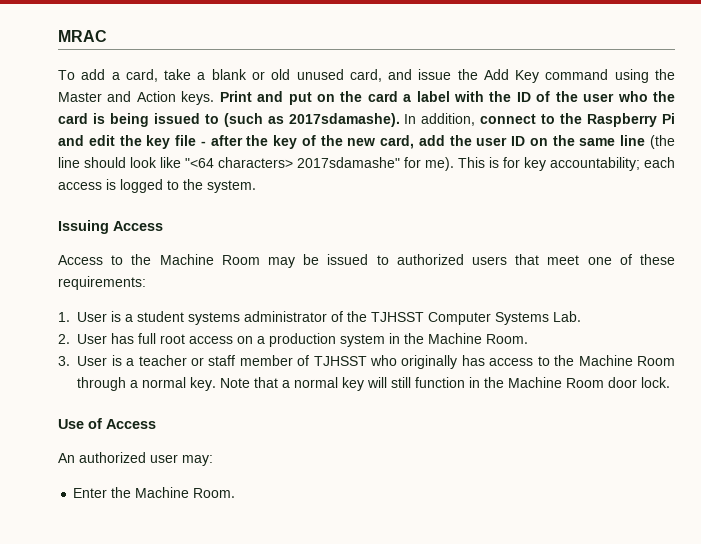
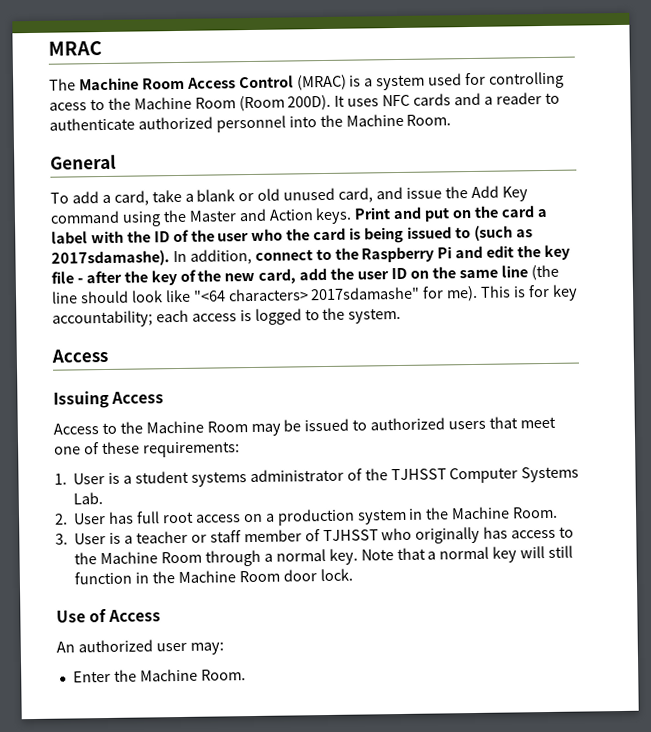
(107, 36) none -> [49,71,565,91] [49,92,560,112] [49,113,452,133] [50,154,116,170] // The Machine Room Access Control (MRAC) is a system used for controlling acess to the Machine Room (Room 200D). It uses NFC cards and a reader to authenticate authorized personnel into the Machine Room. // General
(256, 186) none -> [51,348,108,363] // Access

